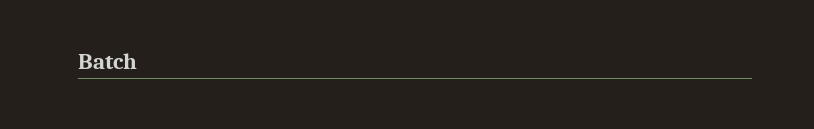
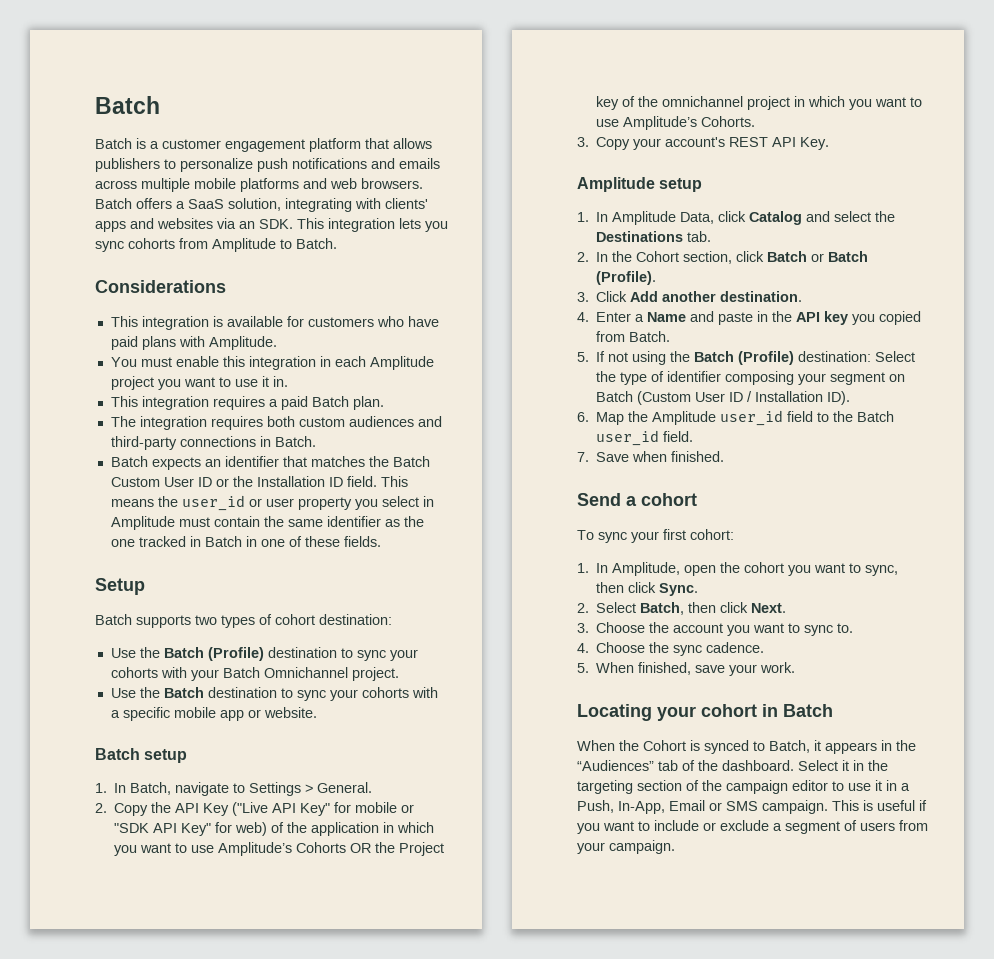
[78,53,137,69] Batch -> [95,96,160,114] [95,138,432,152] [95,158,440,172] [95,178,423,192] [95,198,428,212] [95,218,448,232] [95,238,337,252] [95,280,226,293] [110,316,439,330] [110,336,277,350] [110,356,434,370] [110,376,288,390] [110,396,384,410] [110,416,442,430] [110,436,316,450] [110,456,430,470] [110,476,408,487] [110,495,434,511] [110,516,424,530] [110,536,381,547] [95,578,145,595] [95,614,392,628] [110,647,418,661] [110,667,399,681] [110,687,438,701] [110,707,317,721] [95,748,188,763] [95,782,373,796] [95,802,415,816] [114,822,435,836] [114,842,445,856] [596,96,923,110] [596,116,756,130] [577,137,830,150] [577,177,703,192] [577,211,896,225] [596,231,712,242] [577,251,869,264] [596,271,657,285] [577,291,803,302] [577,311,922,325] [596,331,671,342] [577,351,916,365] [596,371,906,385] [596,391,851,405] [577,410,895,426] [596,430,694,446] [577,451,725,462] [577,493,697,506] [577,529,734,543] [577,562,899,576] [596,582,699,596] [577,602,787,615] [577,622,854,636] [577,642,765,656] [577,662,796,676] [577,704,833,721] [577,740,916,754] [577,760,888,771] [577,780,910,794] [577,800,927,814] [577,820,928,834] [577,840,675,854] Batch // Batch is a customer engagement platform that allows publishers to personalize push notifications and emails across multiple mobile platforms and web browsers. Batch offers a SaaS solution, integrating with clients' apps and websites via an SDK. This integration lets you sync cohorts from Amplitude to Batch. // Considerations // This integration is available for customers who have paid plans with Amplitude. // You must enable this integration in each Amplitude project you want to use it in. // This integration requires a paid Batch plan. // The integration requires both custom audiences and third-party connections in Batch. // Batch expects an identifier that matches the Batch Custom User ID or the Installation ID field. This means the user_id or user property you select in Amplitude must contain the same identifier as the one tracked in Batch in one of these fields. // Setup // Batch supports two types of cohort destination: // Use the Batch (Profile) destination to sync your cohorts with your Batch Omnichannel project. // Use the Batch destination to sync your cohorts with a specific mobile app or website. // Batch setup // 1. In Batch, navigate to Settings > General. // 2. Copy the API Key ("Live API Key" for mobile or "SDK API Key" for web) of the application in which you want to use Amplitude’s Cohorts OR the Project key of the omnichannel project in which you want to use Amplitude’s Cohorts. // 3. Copy your account's REST API Key. // Amplitude setup // 1. In Amplitude Data, click Catalog and select the Destinations tab. // 2. In the Cohort section, click Batch or Batch (Profile). // 3. Click Add another destination. // 4. Enter a Name and paste in the API key you copied from Batch. // 5. If not using the Batch (Profile) destination: Select the type of identifier composing your segment on Batch (Custom User ID / Installation ID). // 6. Map the Amplitude user_id field to the Batch user_id field. // 7. Save when finished. // Send a cohort // To sync your first cohort: // 1. In Amplitude, open the cohort you want to sync, then click Sync. // 2. Select Batch, then click Next. // 3. Choose the account you want to sync to. // 4. Choose the sync cadence. // 5. When finished, save your work. // Locating your cohort in Batch // When the Cohort is synced to Batch, it appears in the “Audiences” tab of the dashboard. Select it in the targeting section of the campaign editor to use it in a Push, In-App, Email or SMS campaign. This is useful if you want to include or exclude a segment of users from your campaign.

